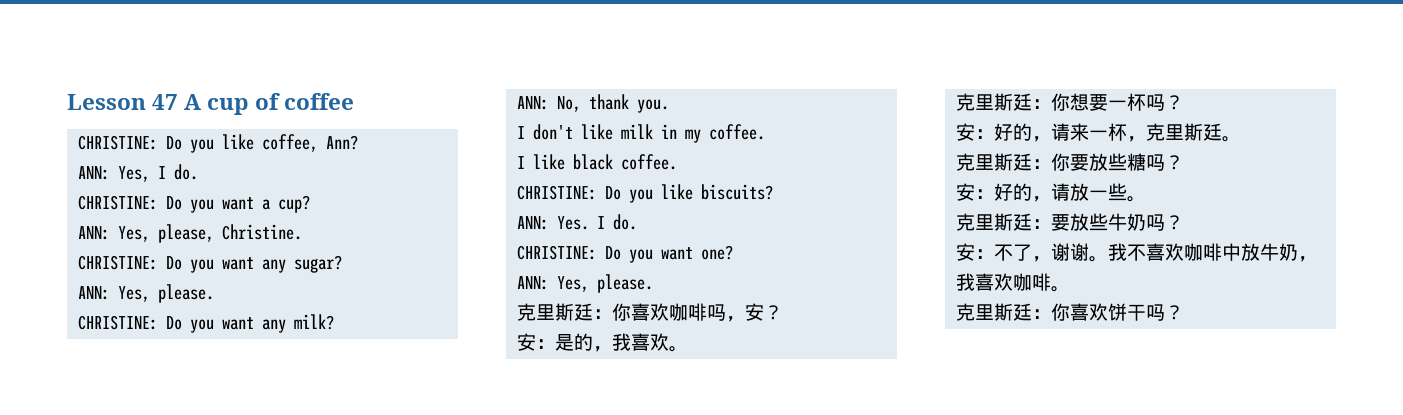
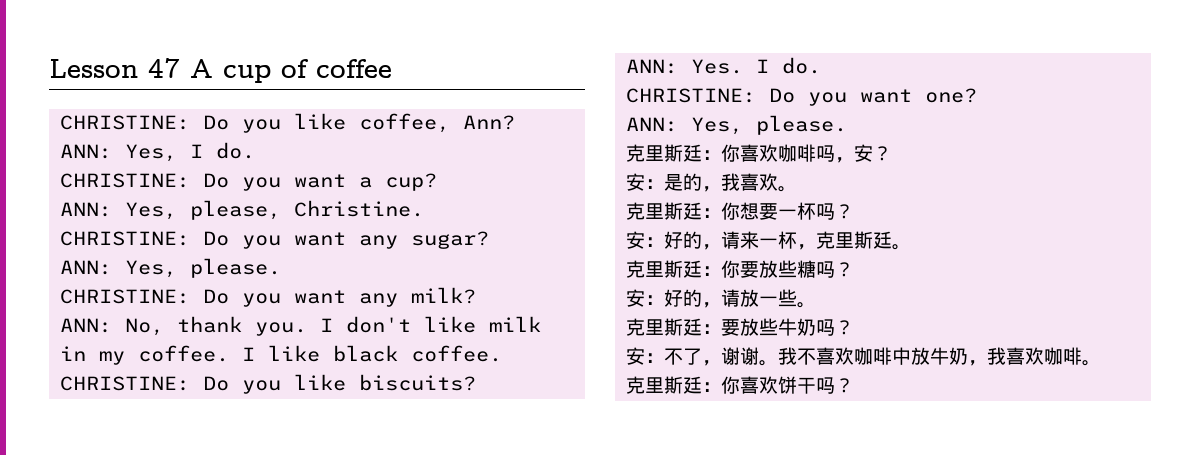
(669, 106) // -> (307, 329) none
(765, 132) // -> (229, 353) none

